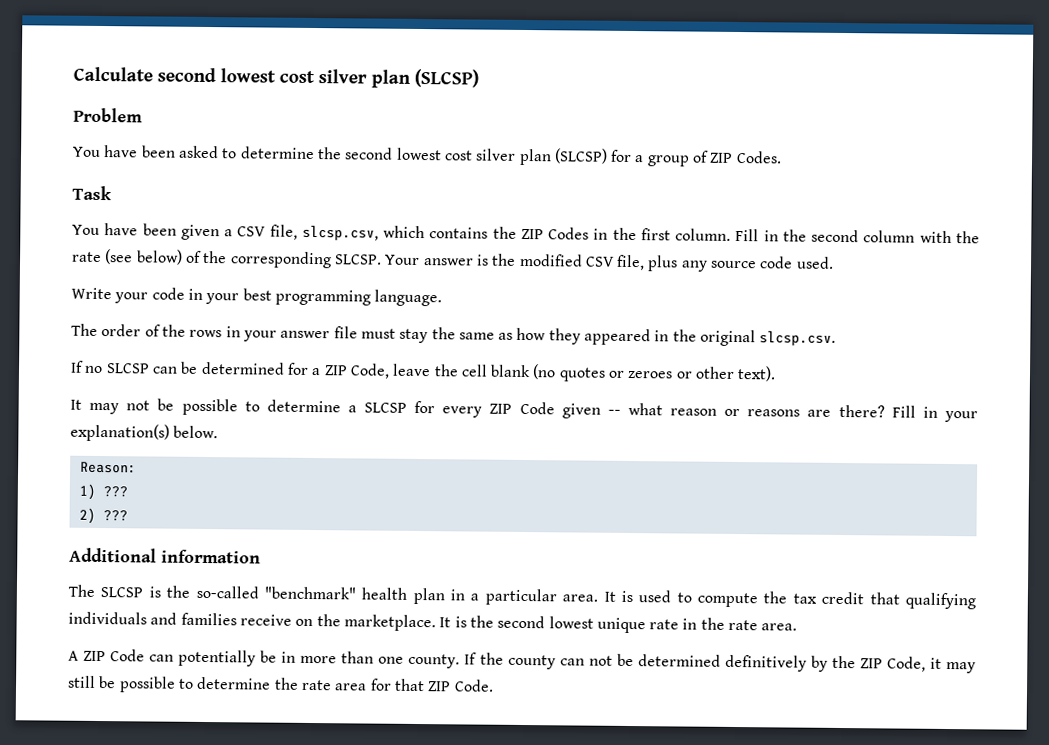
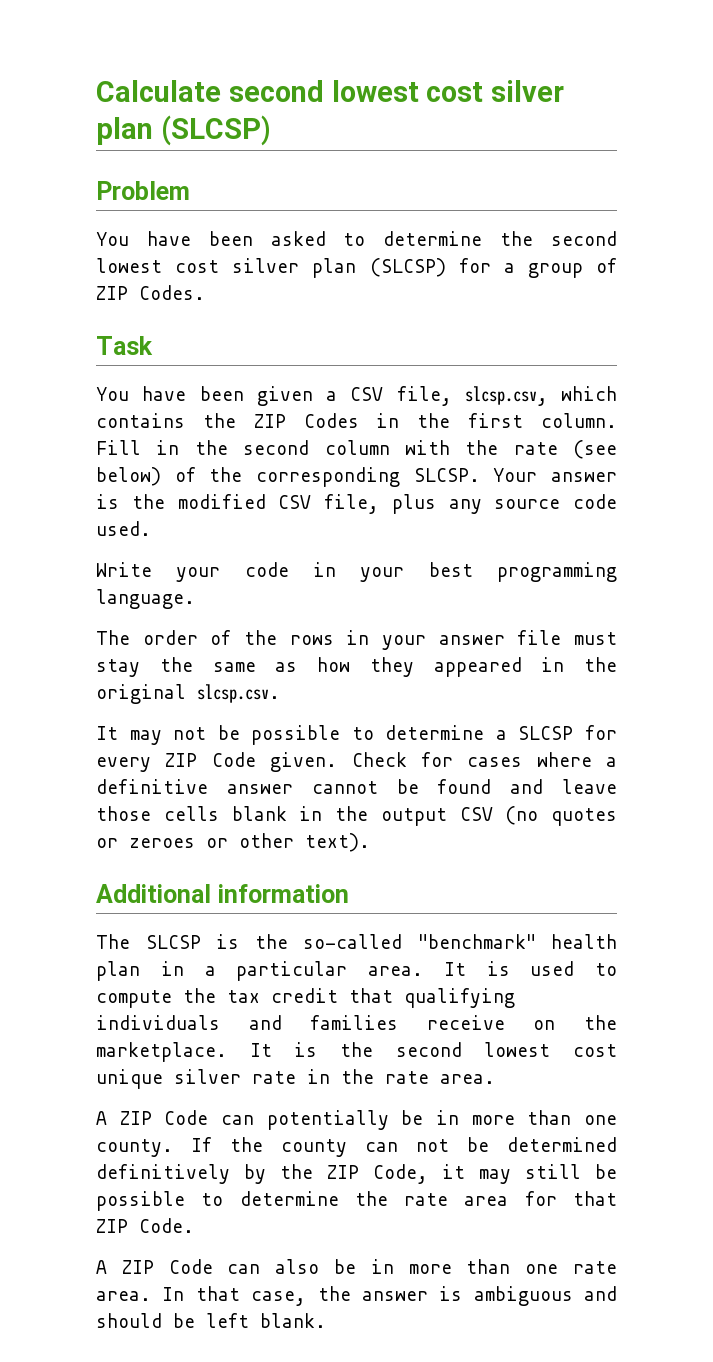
[70,360,777,382] // If no SLCSP can be determined for a ZIP Code, leave the cell blank (no quotes or zeroes or other text). -> (280, 693) none
[561,402,979,423] [70,423,219,442] [79,461,137,474] [78,483,128,500] [78,507,128,524] given -- what reason or reasons are there? Fill in your explanation(s) below. // Reason: // 1) ??? // 2) ??? -> [270,752,617,772] [96,779,617,794] [96,806,617,826] [96,833,370,852] given. Check for cases where a definitive answer cannot be found and leave those cells blank in the output CSV (no quotes or zeroes or other text).
[596,617,646,634] unique -> [573,1044,617,1057] [96,1069,241,1089] cost unique silver
(494, 685) none -> [96,1259,617,1274] [96,1286,617,1306] [96,1313,326,1328] // A ZIP Code can also be in more than one rate area. In that case, the answer is ambiguous and should be left blank.

